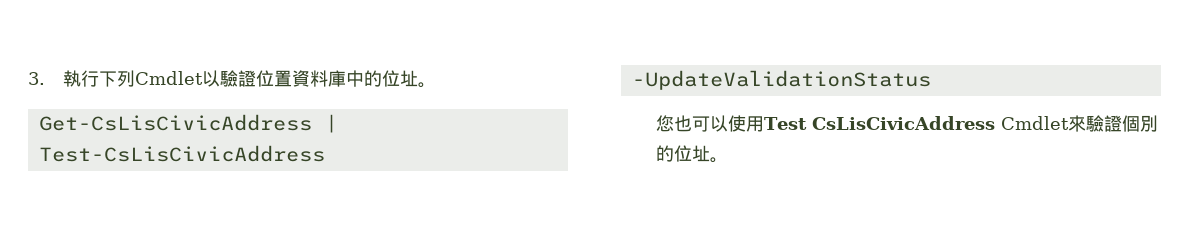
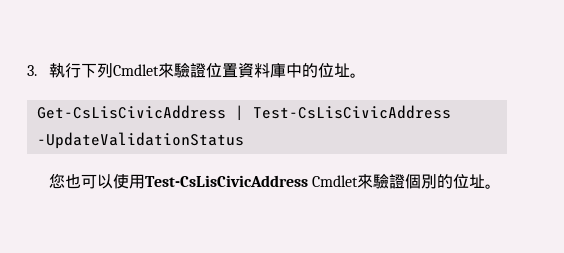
[202,70,221,87] 以 -> [157,63,174,78] 來
[764,116,996,130] Test CsLisCivicAddress -> [144,175,308,187] Test-CsLisCivicAddress

